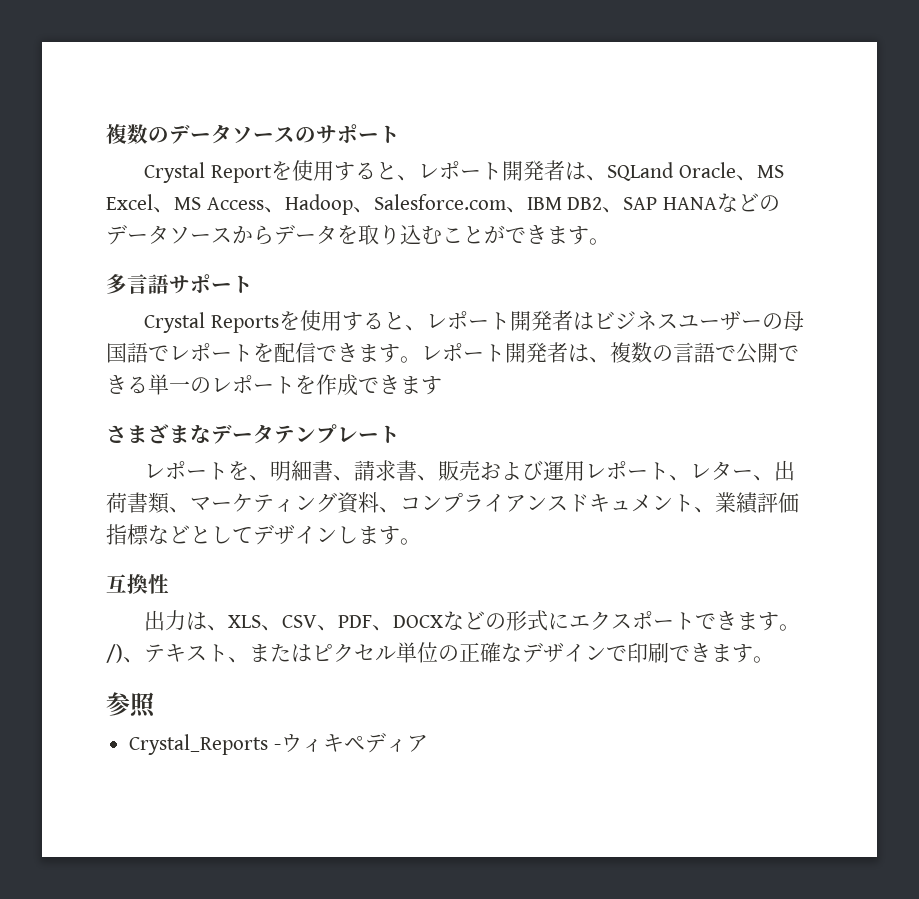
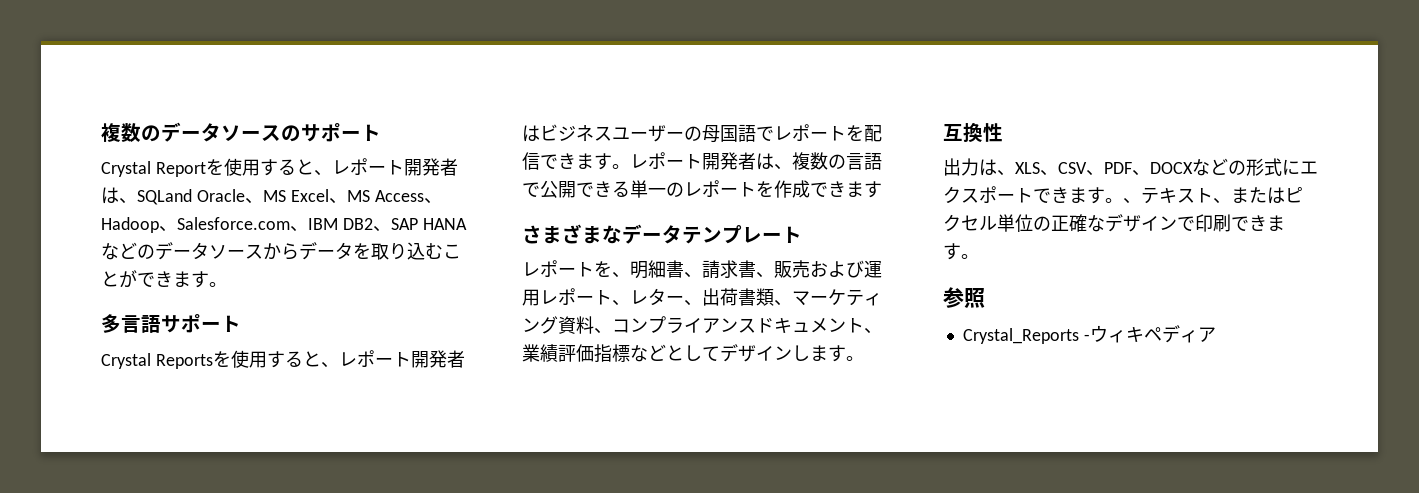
[106,644,123,663] /) -> (1123, 200) none

